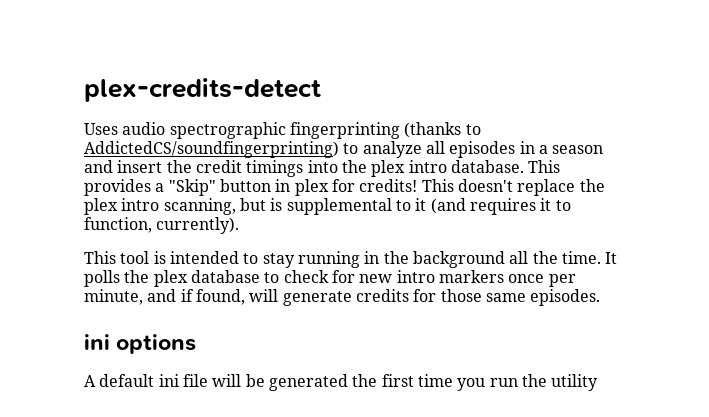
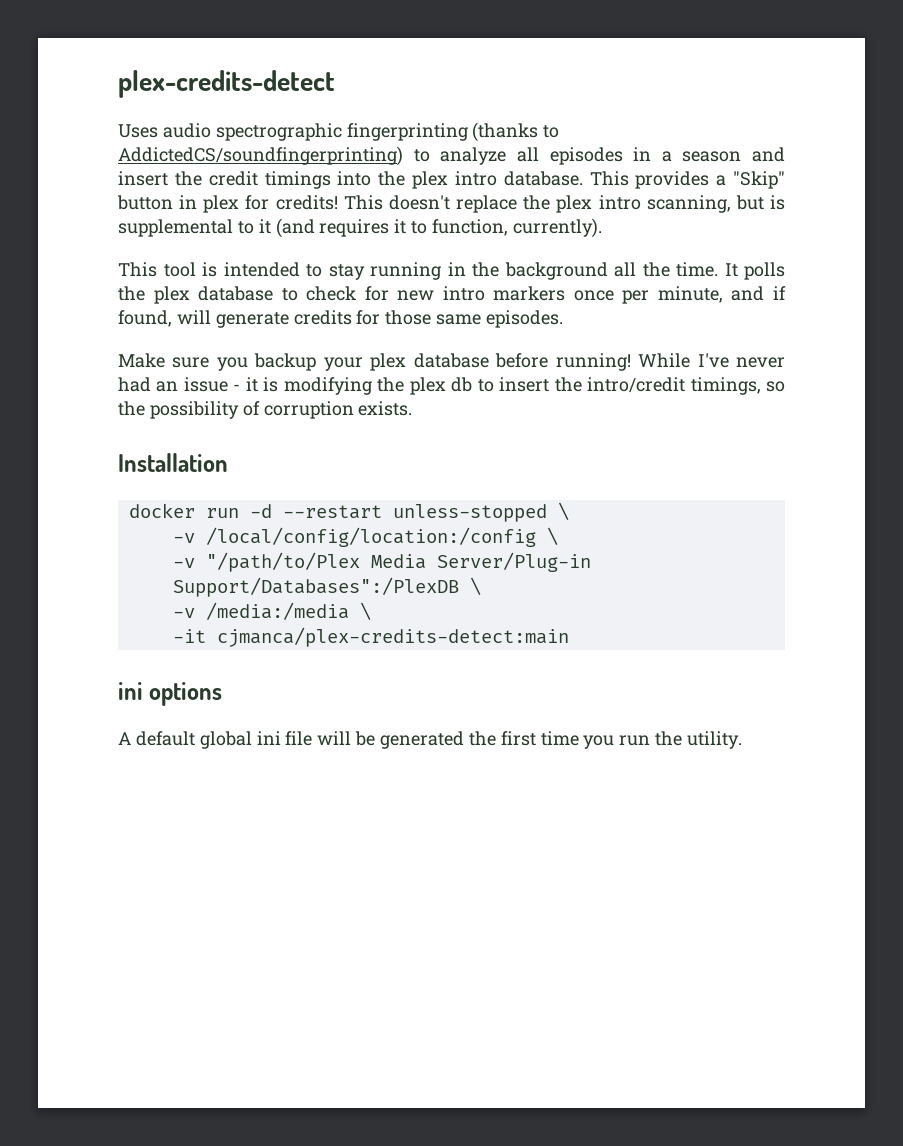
(601, 297) none -> [118,353,785,371] [118,377,786,395] [118,401,413,419] [118,453,228,472] [128,502,569,522] [172,527,558,547] [172,552,591,572] [172,577,481,597] [172,602,371,620] [172,627,569,647] // Make sure you backup your plex database before running! While I've never had an issue - it is modifying the plex db to insert the intro/credit timings, so the possibility of corruption exists. // Installation // docker run -d --restart unless-stopped \ // -v /local/config/location:/config \ // -v "/path/to/Plex Media Server/Plug-in Support/Databases":/PlexDB \ // -v /media:/media \ // -it cjmanca/plex-credits-detect:main
(155, 380) none -> [199,731,252,749] global
[551,374,599,391] utility -> [687,731,743,749] utility.

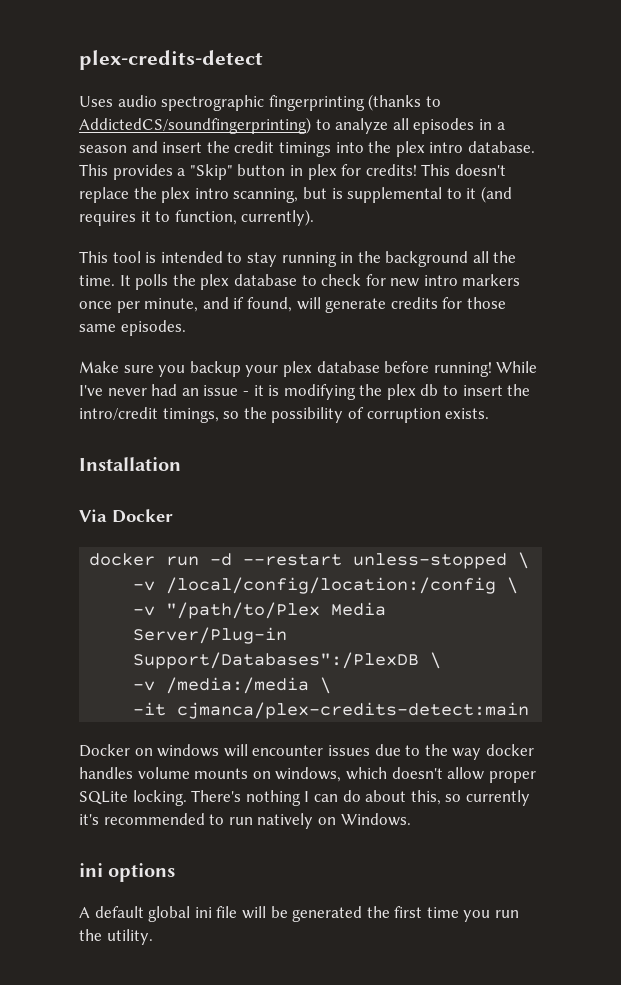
(228, 462) none -> [79,509,173,523] // Via Docker
(569, 637) none -> [79,744,534,760] [79,767,536,783] [79,790,530,806] [79,813,411,829] // Docker on windows will encounter issues due to the way docker handles volume mounts on windows, which doesn't allow proper SQLite locking. There's nothing I can do about this, so currently it's recommended to run natively on Windows.

